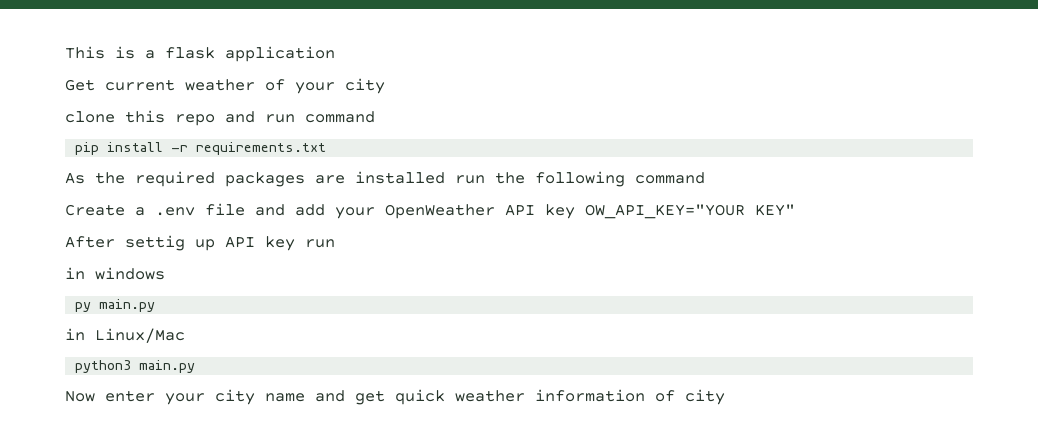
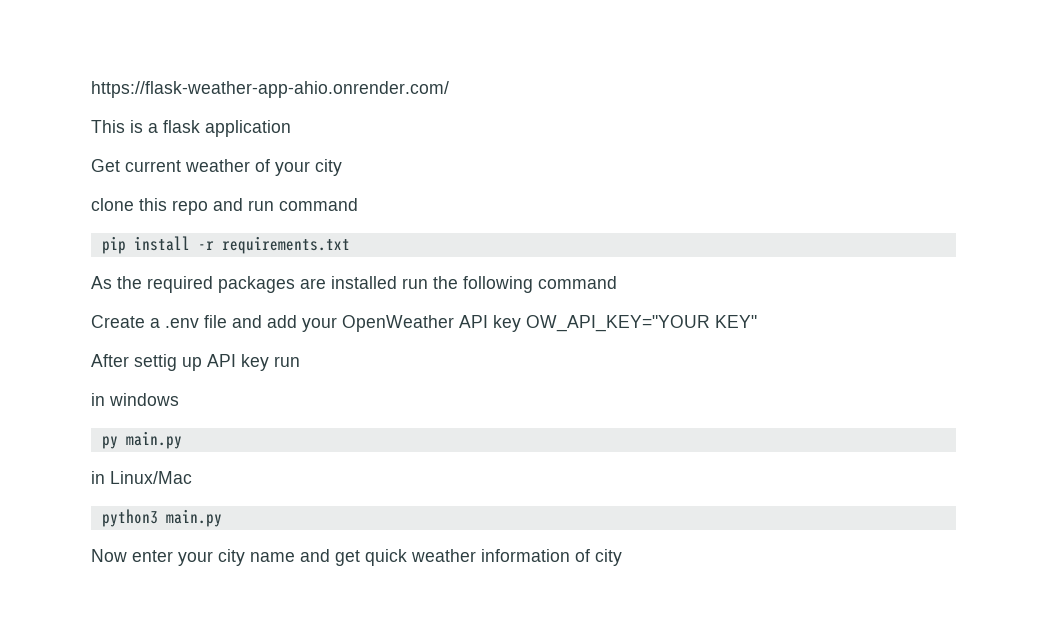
(65, 52) none -> [91,81,449,98] https://flask-weather-app-ahio.onrender.com/ //

